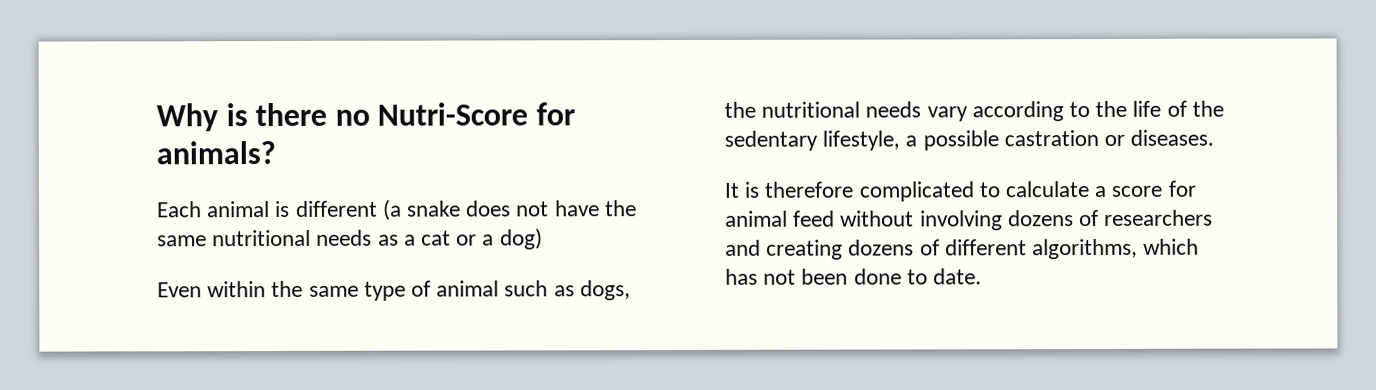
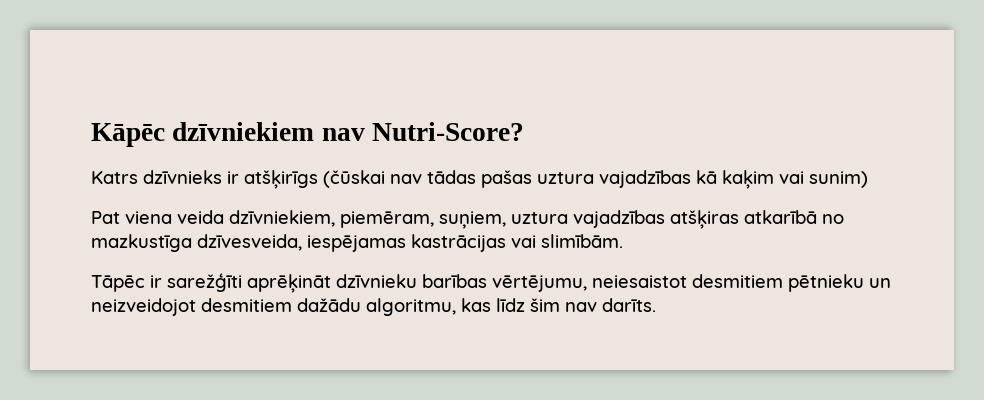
[156,102,575,132] [156,141,276,165] [157,199,637,221] [157,228,543,250] [157,280,631,301] [724,100,1224,122] [724,129,1215,151] [724,180,1197,202] [725,209,1214,231] [725,238,1200,260] [725,268,983,285] Why is there no Nutri-Score for animals? // Each animal is different (a snake does not have the same nutritional needs as a cat or a dog) // Even within the same type of animal such as dogs, the nutritional needs vary according to the life of the sedentary lifestyle, a possible castration or diseases. // It is therefore complicated to calculate a score for animal feed without involving dozens of researchers and creating dozens of different algorithms, which has not been done to date. -> [91,122,525,147] [91,170,868,189] [91,210,844,229] [91,234,623,252] [91,273,891,293] [91,298,656,316] Kāpēc dzīvniekiem nav Nutri-Score? // Katrs dzīvnieks ir atšķirīgs (čūskai nav tādas pašas uztura vajadzības kā kaķim vai sunim) // Pat viena veida dzīvniekiem, piemēram, suņiem, uztura vajadzības atšķiras atkarībā no mazkustīga dzīvesveida, iespējamas kastrācijas vai slimībām. // Tāpēc ir sarežģīti aprēķināt dzīvnieku barības vērtējumu, neiesaistot desmitiem pētnieku un neizveidojot desmitiem dažādu algoritmu, kas līdz šim nav darīts.

